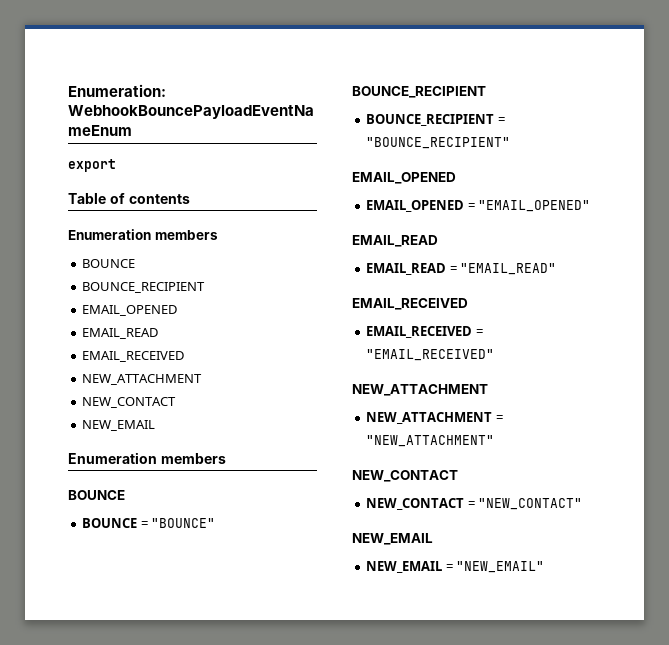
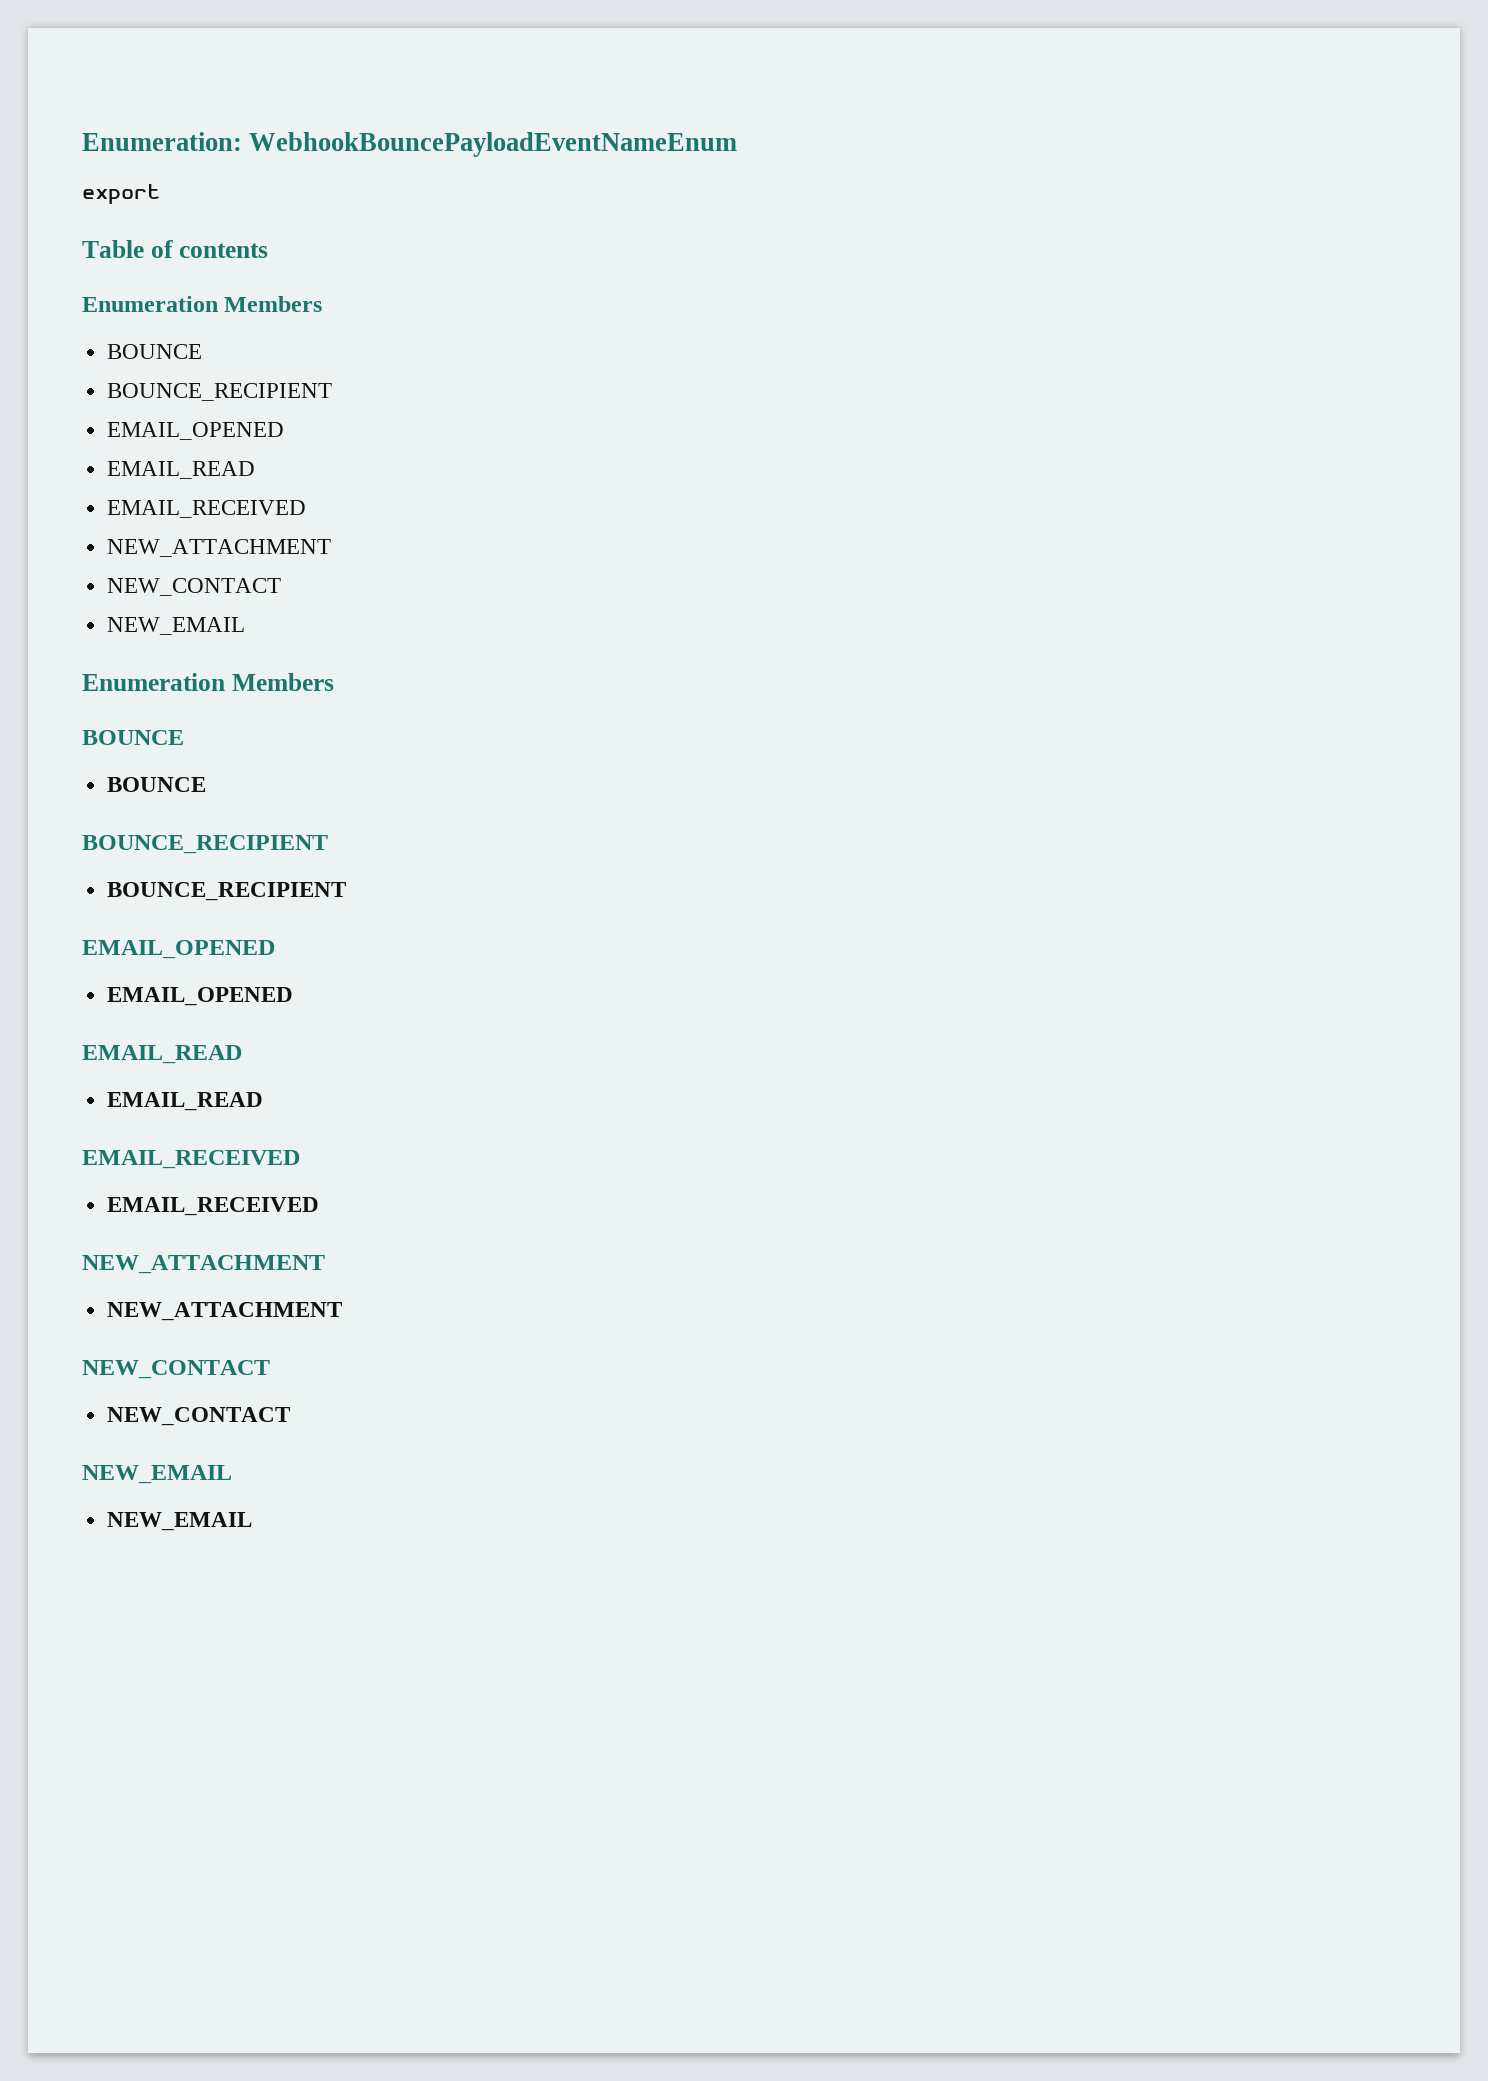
[154,230,218,240] members -> [224,296,323,312] Members
[160,453,226,464] members -> [231,673,334,691] Members
[140,518,216,528] = "BOUNCE" -> (207, 784) none
[497,117,505,124] [366,137,511,149] = "BOUNCE_RECIPIENT" -> (347, 891) none
[467,200,591,212] = "EMAIL_OPENED" -> (294, 996) none
[449,263,557,275] = "EMAIL_READ" -> (264, 1101) none
[475,329,483,336] [366,349,495,361] = "EMAIL_RECEIVED" -> (320, 1206) none
[495,415,503,422] [366,435,495,447] = "NEW_ATTACHMENT" -> (343, 1311) none
[467,498,583,510] = "NEW_CONTACT" -> (291, 1416) none
[445,561,545,573] = "NEW_EMAIL" -> (253, 1521) none

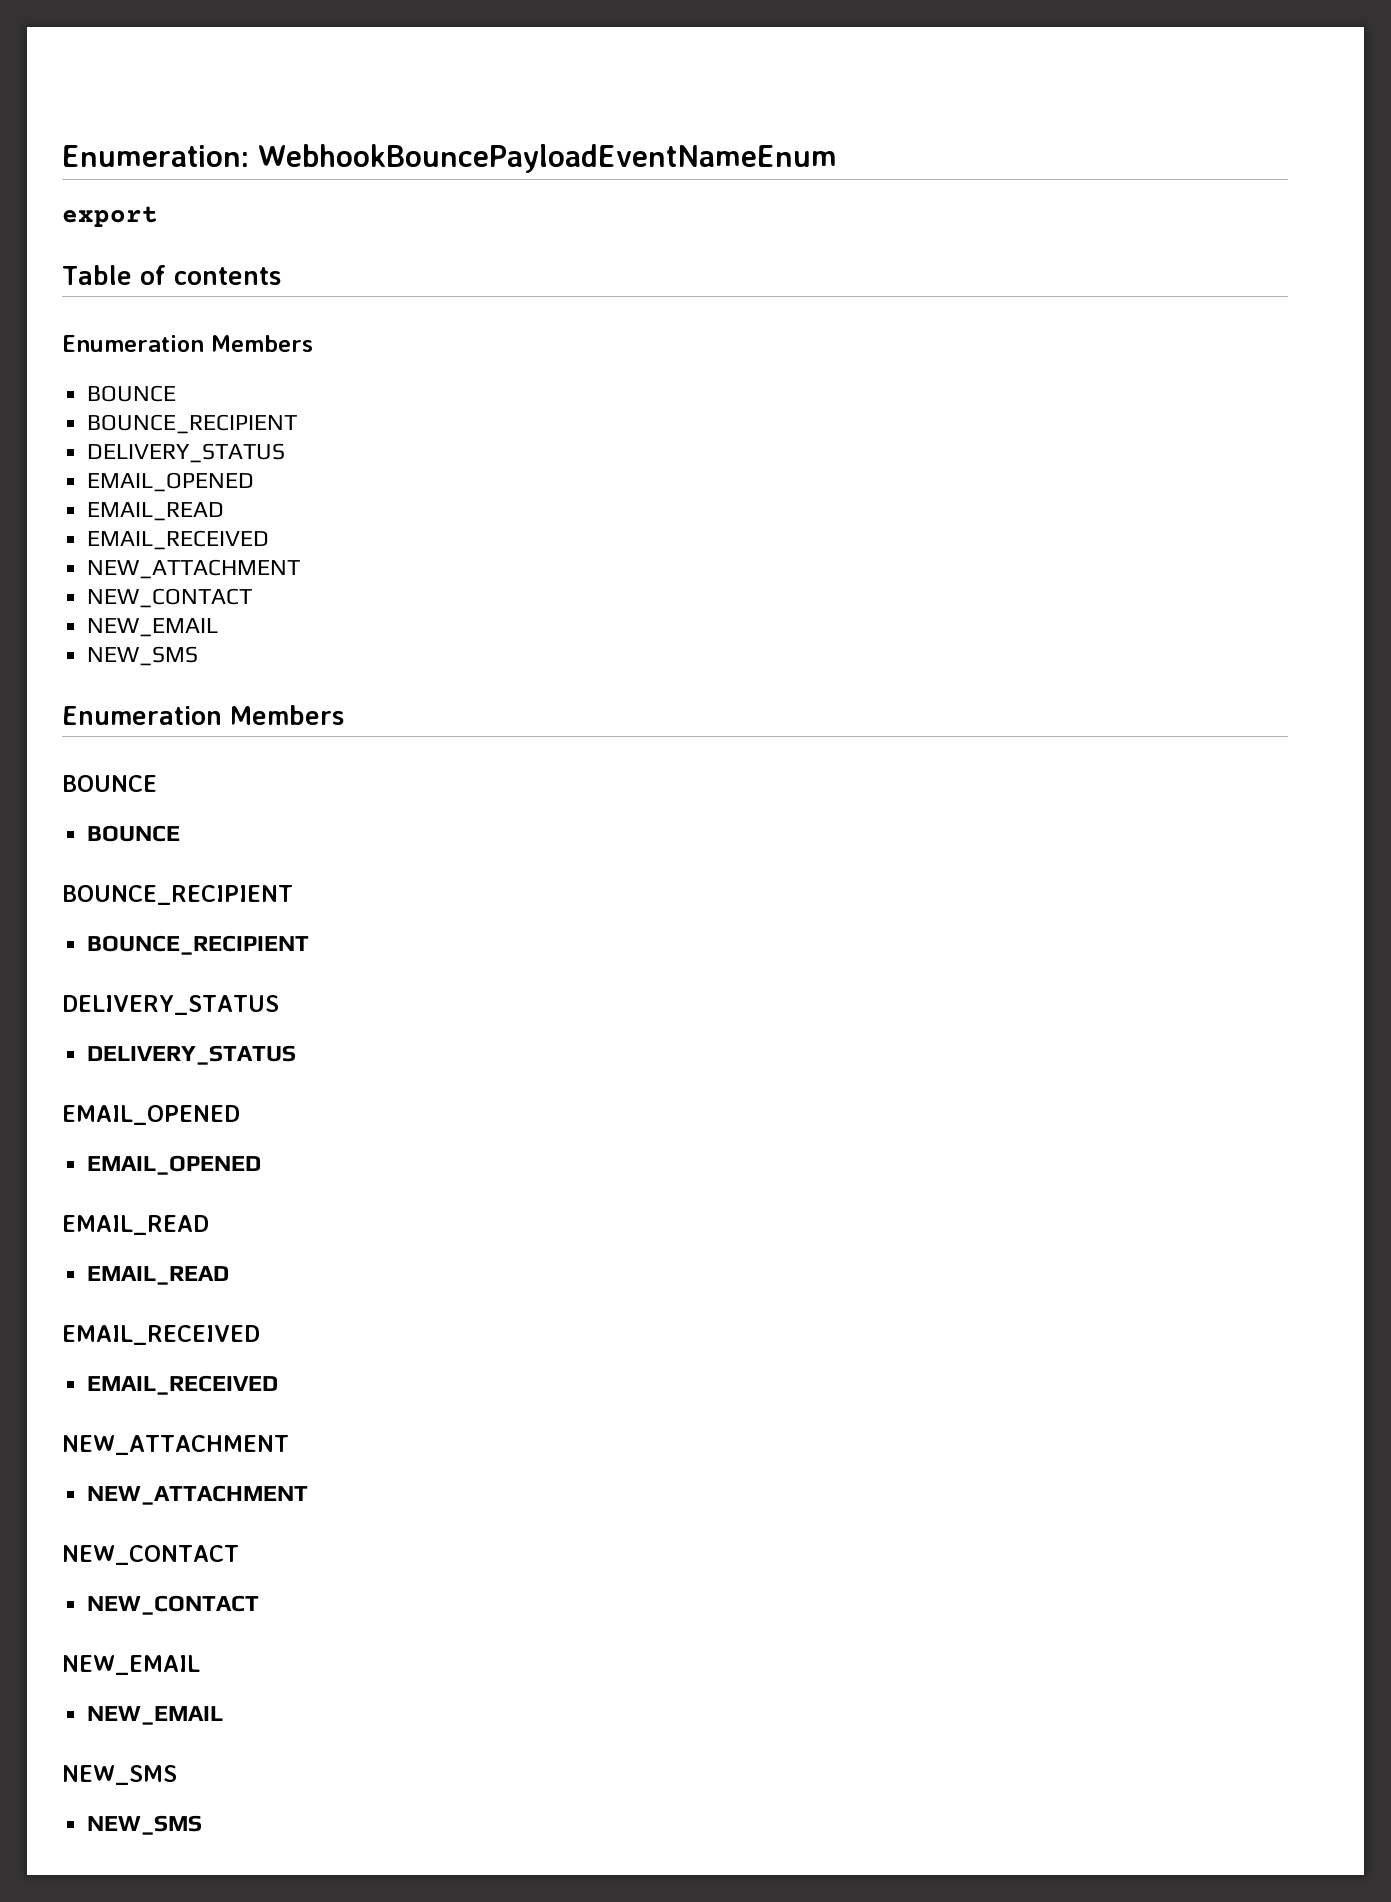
(333, 392) none -> [87,443,286,463] // DELIVERY_STATUS
(246, 626) none -> [87,646,199,666] // NEW_SMS
(347, 891) none -> [62,995,279,1015] [87,1045,297,1065] // DELIVERY_STATUS // DELIVERY_STATUS
(253, 1521) none -> [62,1765,177,1785] [87,1815,203,1835] // NEW_SMS // NEW_SMS

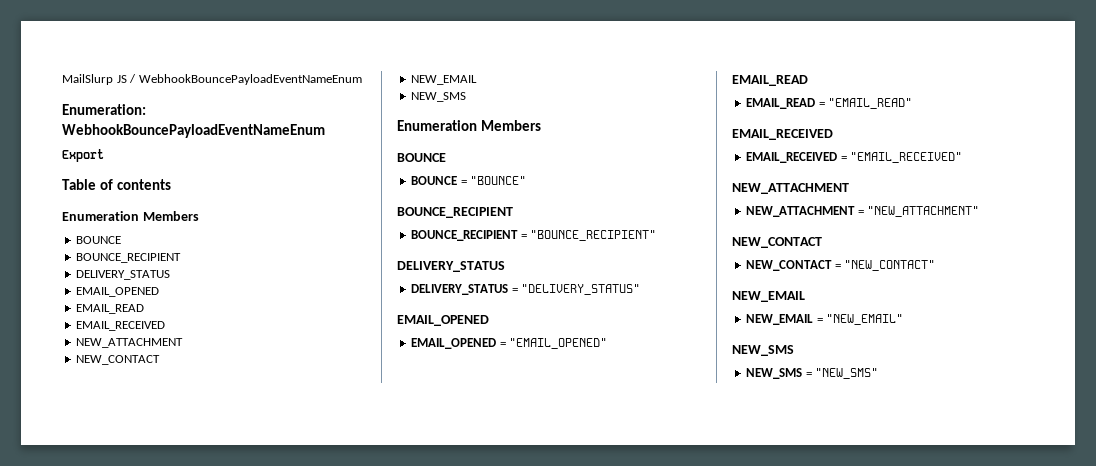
(62, 156) none -> [62,74,362,85] MailSlurp JS / WebhookBouncePayloadEventNameEnum //
[62,206,158,227] export -> [62,149,104,162] Export
(181, 833) none -> [460,176,527,185] = "BOUNCE"
(310, 945) none -> [520,230,657,241] = "BOUNCE_RECIPIENT"
(297, 1055) none -> [511,284,641,295] = "DELIVERY_STATUS"
(262, 1165) none -> [499,338,608,349] = "EMAIL_OPENED"
(230, 1275) none -> [818,98,913,109] = "EMAIL_READ"
(279, 1385) none -> [840,152,963,163] = "EMAIL_RECEIVED"
(309, 1495) none -> [857,206,980,217] = "NEW_ATTACHMENT"
(260, 1605) none -> [834,260,936,271] = "NEW_CONTACT"
(224, 1715) none -> [816,314,904,325] = "NEW_EMAIL"
(203, 1825) none -> [805,368,879,379] = "NEW_SMS"

